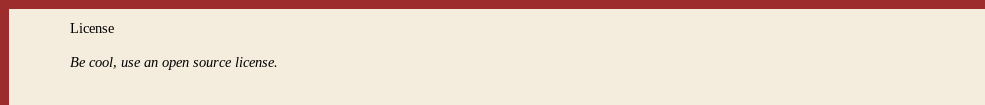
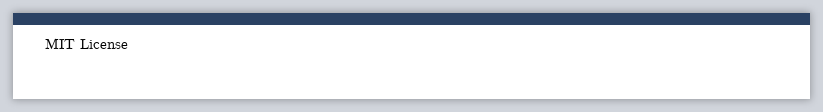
(70, 28) none -> [45,38,75,49] MIT
[70,57,278,70] // Be cool, use an open source license. -> (128, 44) none

